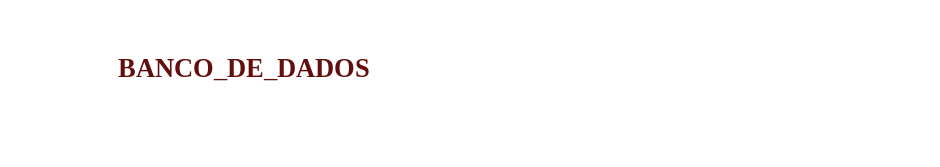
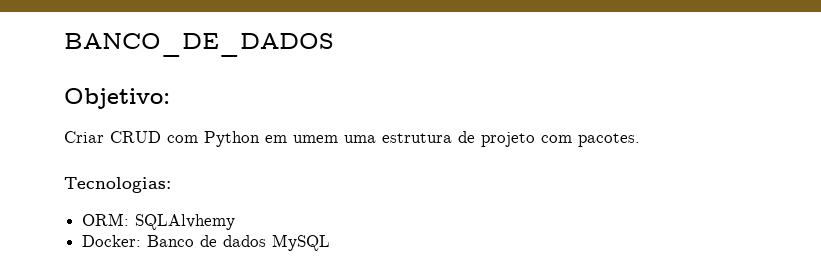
(370, 70) none -> [64,88,170,109] [64,131,640,147] [64,177,171,193] [82,213,236,230] [82,234,331,251] // Objetivo: // Criar CRUD com Python em umem uma estrutura de projeto com pacotes. // Tecnologias: // ORM: SQLAlvhemy // Docker: Banco de dados MySQL

